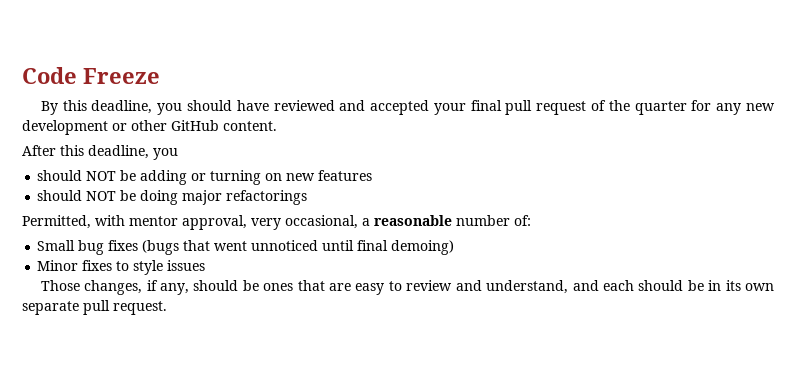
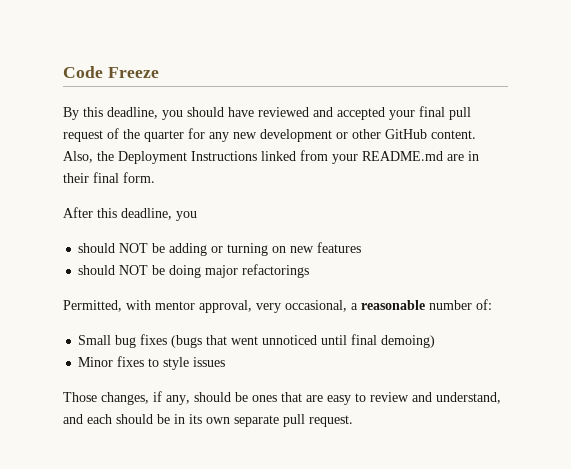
(277, 126) none -> [63,150,479,164] [63,172,155,183] Also, the Deployment Instructions linked from your README.md are in their final form.

